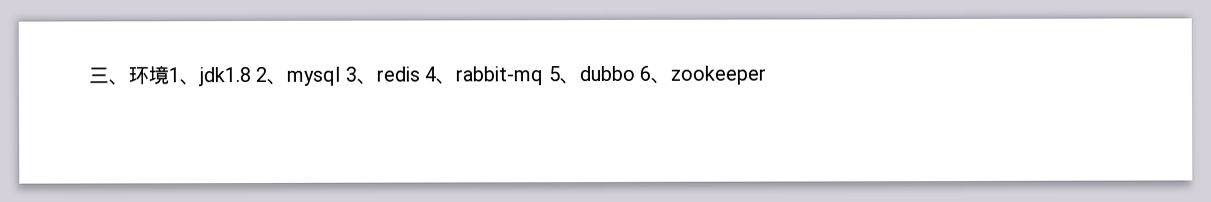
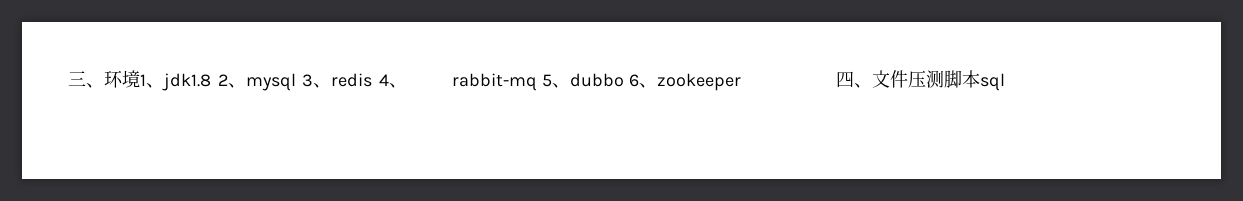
(766, 75) none -> [836,70,1005,91] // 四、文件压测脚本sql

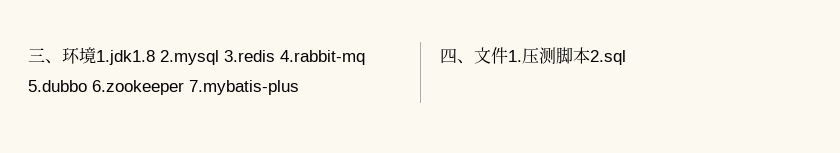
[140,73,741,91] 1、jdk1.8 2、mysql 3、redis 4、rabbit-mq 5、dubbo 6、zookeeper -> [96,50,365,65] [28,80,299,95] 1.jdk1.8 2.mysql 3.redis 4.rabbit-mq 5.dubbo 6.zookeeper 7.mybatis-plus
(908, 79) none -> [508,50,522,62] 1.
[980,73,1005,91] sql -> [590,50,626,65] 2.sql

